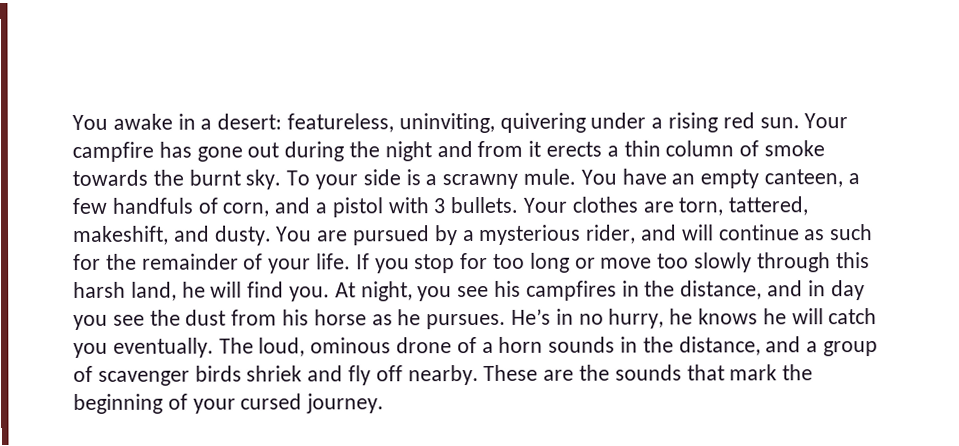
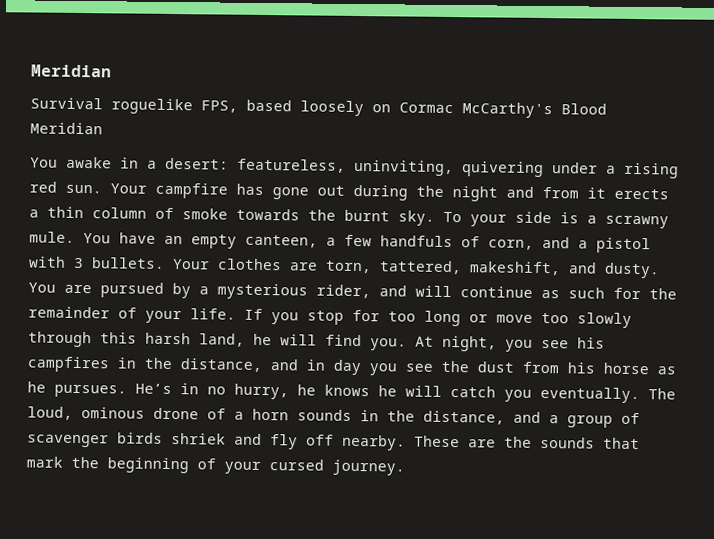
(72, 122) none -> [31,64,112,78] [30,97,607,119] [30,122,103,135] Meridian // Survival roguelike FPS, based loosely on Cormac McCarthy's Blood Meridian //

